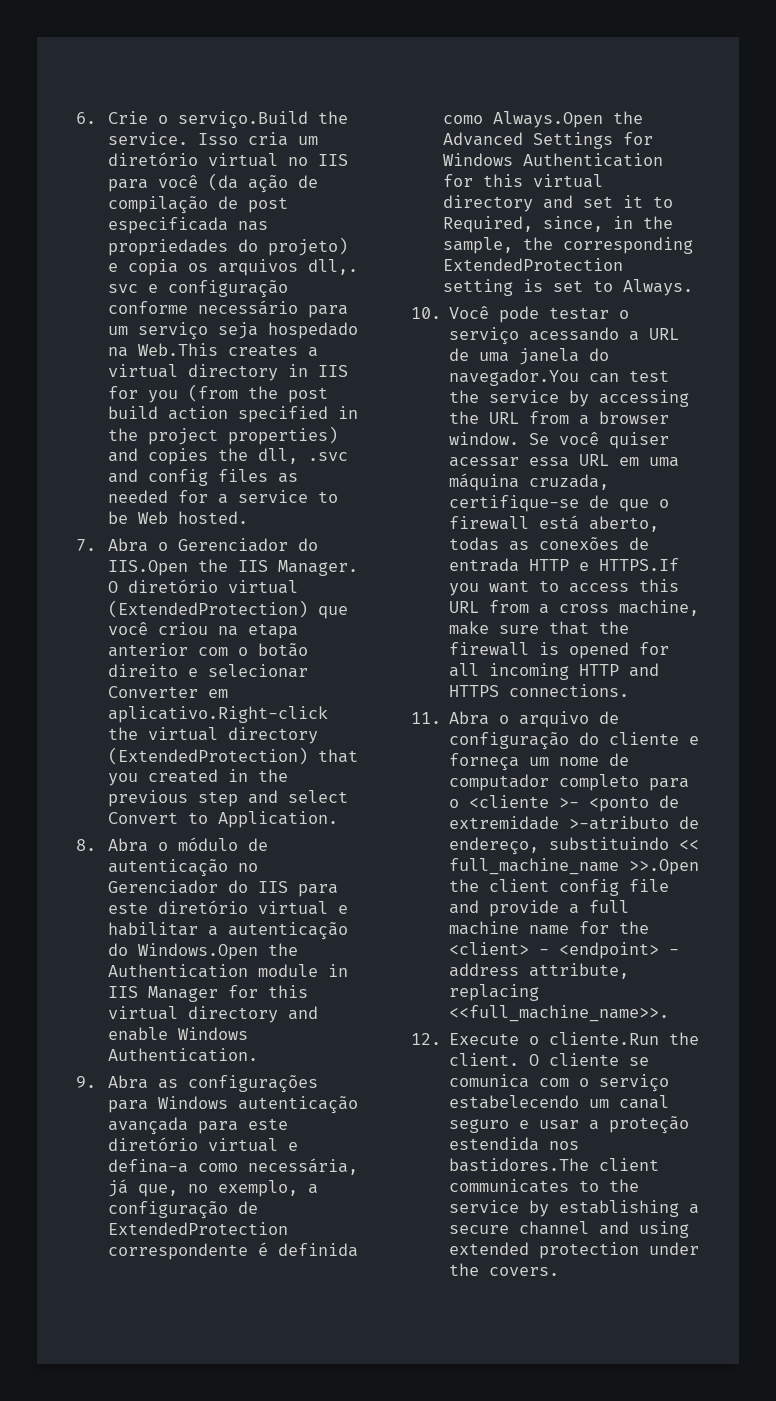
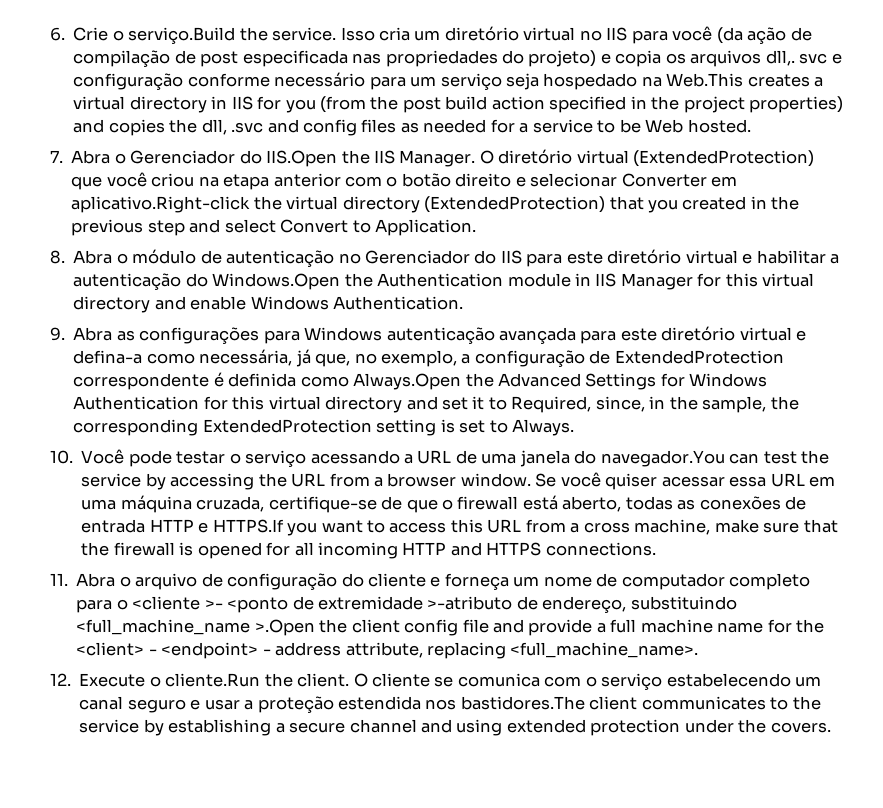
[679,839,700,850] [449,858,700,875] << full_machine_name >>.Open -> [76,619,315,636] <full_machine_name >.Open
[449,1005,670,1022] <<full_machine_name>>. -> [510,642,699,658] <full_machine_name>.

